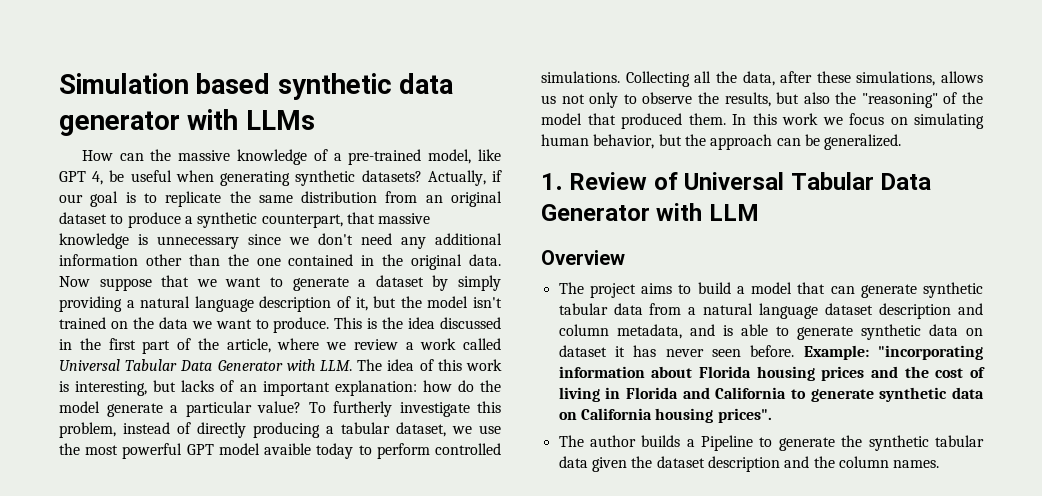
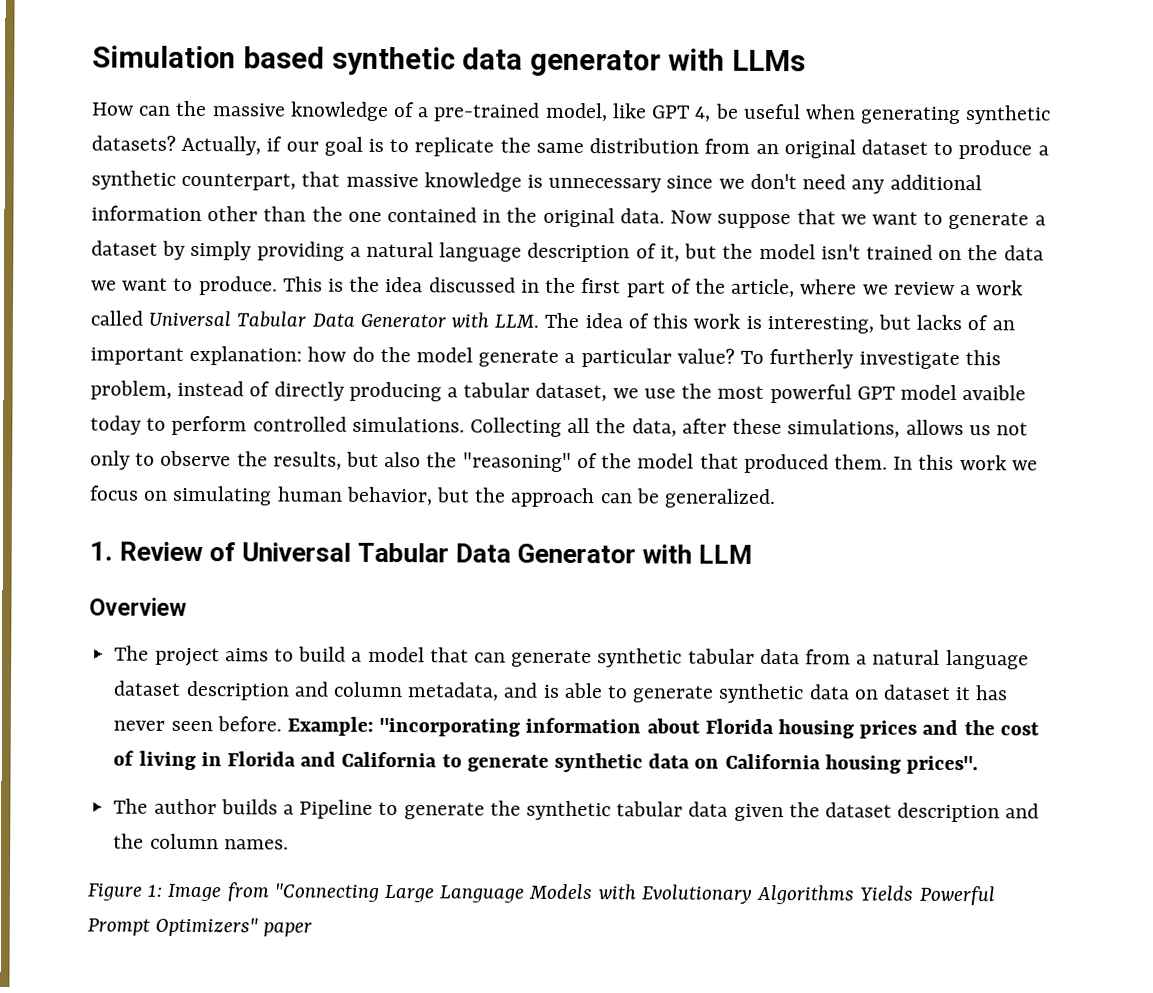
(940, 464) none -> [87,882,995,906] [87,917,313,937] // Figure 1: Image from "Connecting Large Language Models with Evolutionary Algorithms Yields Powerful Prompt Optimizers" paper

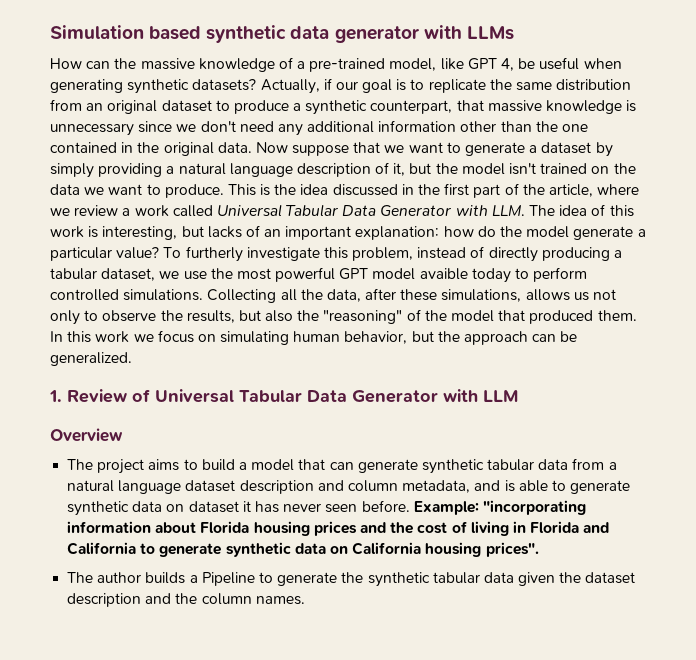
[87,882,995,906] [87,917,313,937] // Figure 1: Image from "Connecting Large Language Models with Evolutionary Algorithms Yields Powerful Prompt Optimizers" paper -> (305, 600) none

